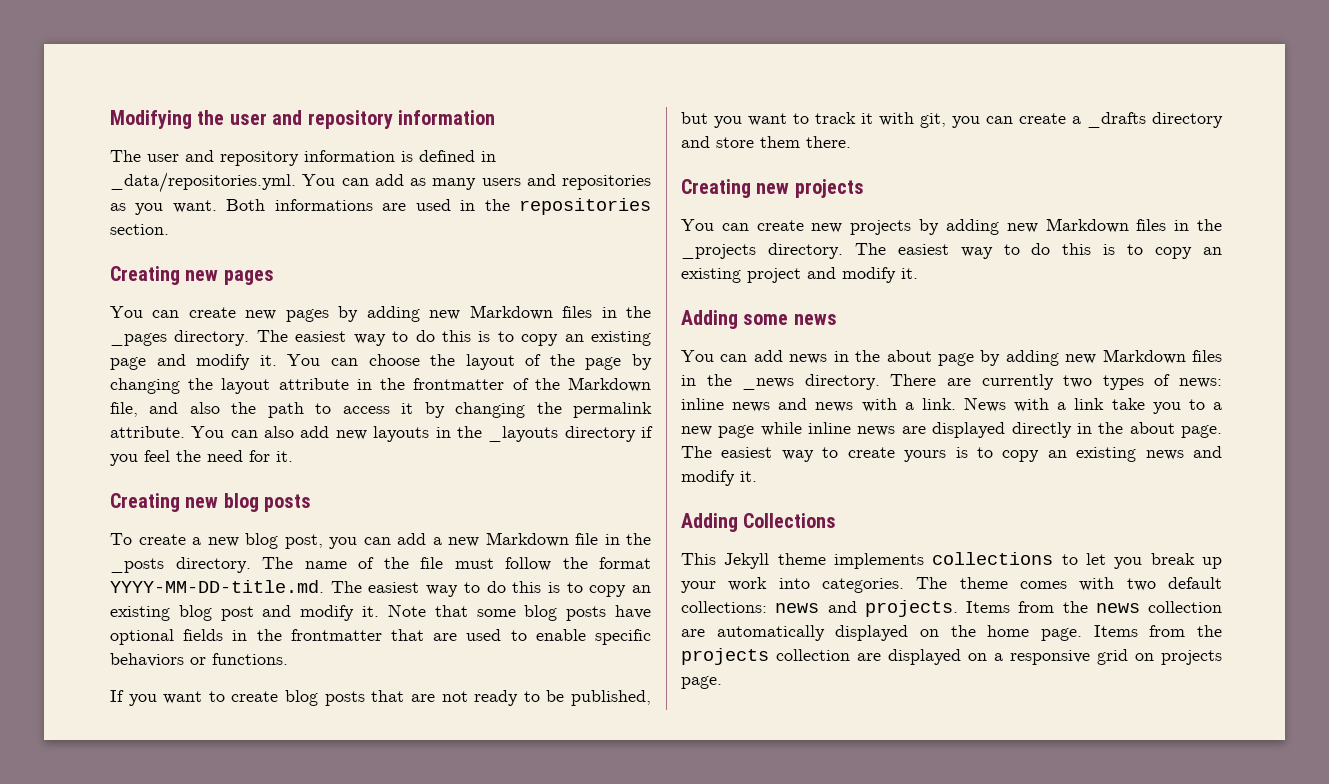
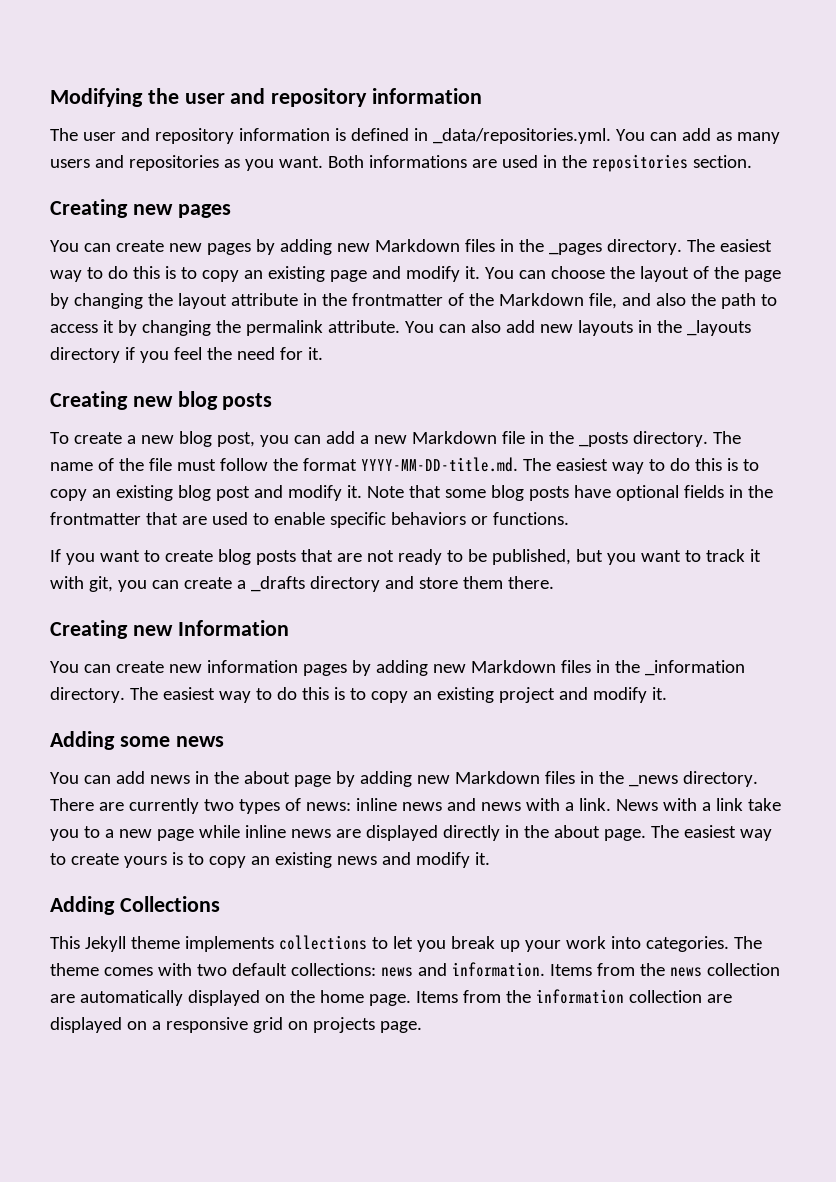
[794,179,864,198] [681,218,1222,235] [681,244,756,259] projects // You can create new projects by adding new Markdown files in the _projects -> [177,620,289,636] [50,660,745,676] Information // You can create new information pages by adding new Markdown files in the _information
[864,600,958,617] projects. -> [451,962,545,977] information.
[681,648,769,665] projects -> [535,989,624,1004] information

